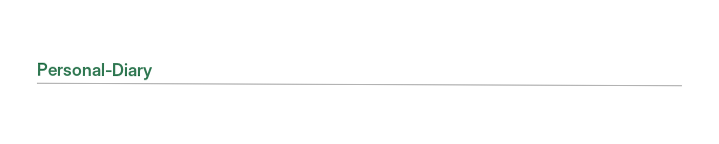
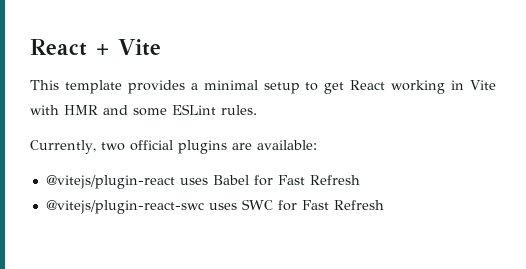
[36,62,154,81] Personal-Diary -> [30,39,161,56] [30,80,497,94] [30,104,257,116] [30,140,317,154] [45,175,360,189] [45,199,384,214] React + Vite // This template provides a minimal setup to get React working in Vite with HMR and some ESLint rules. // Currently, two official plugins are available: // @vitejs/plugin-react uses Babel for Fast Refresh // @vitejs/plugin-react-swc uses SWC for Fast Refresh

